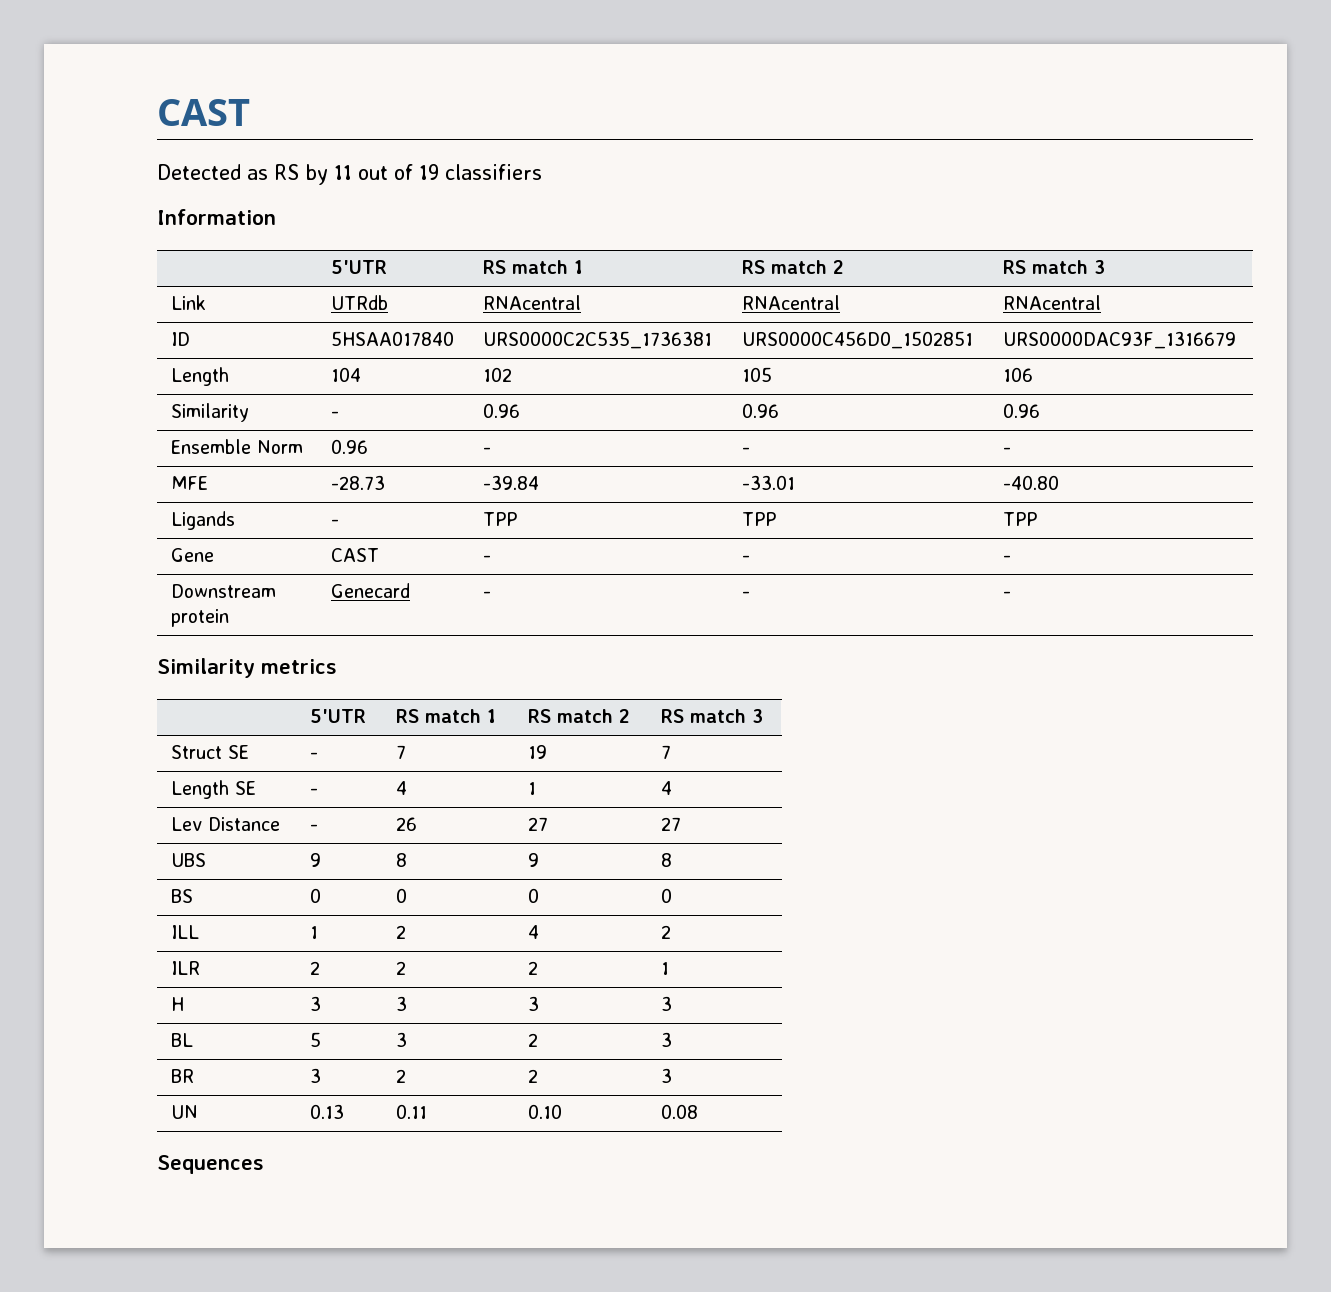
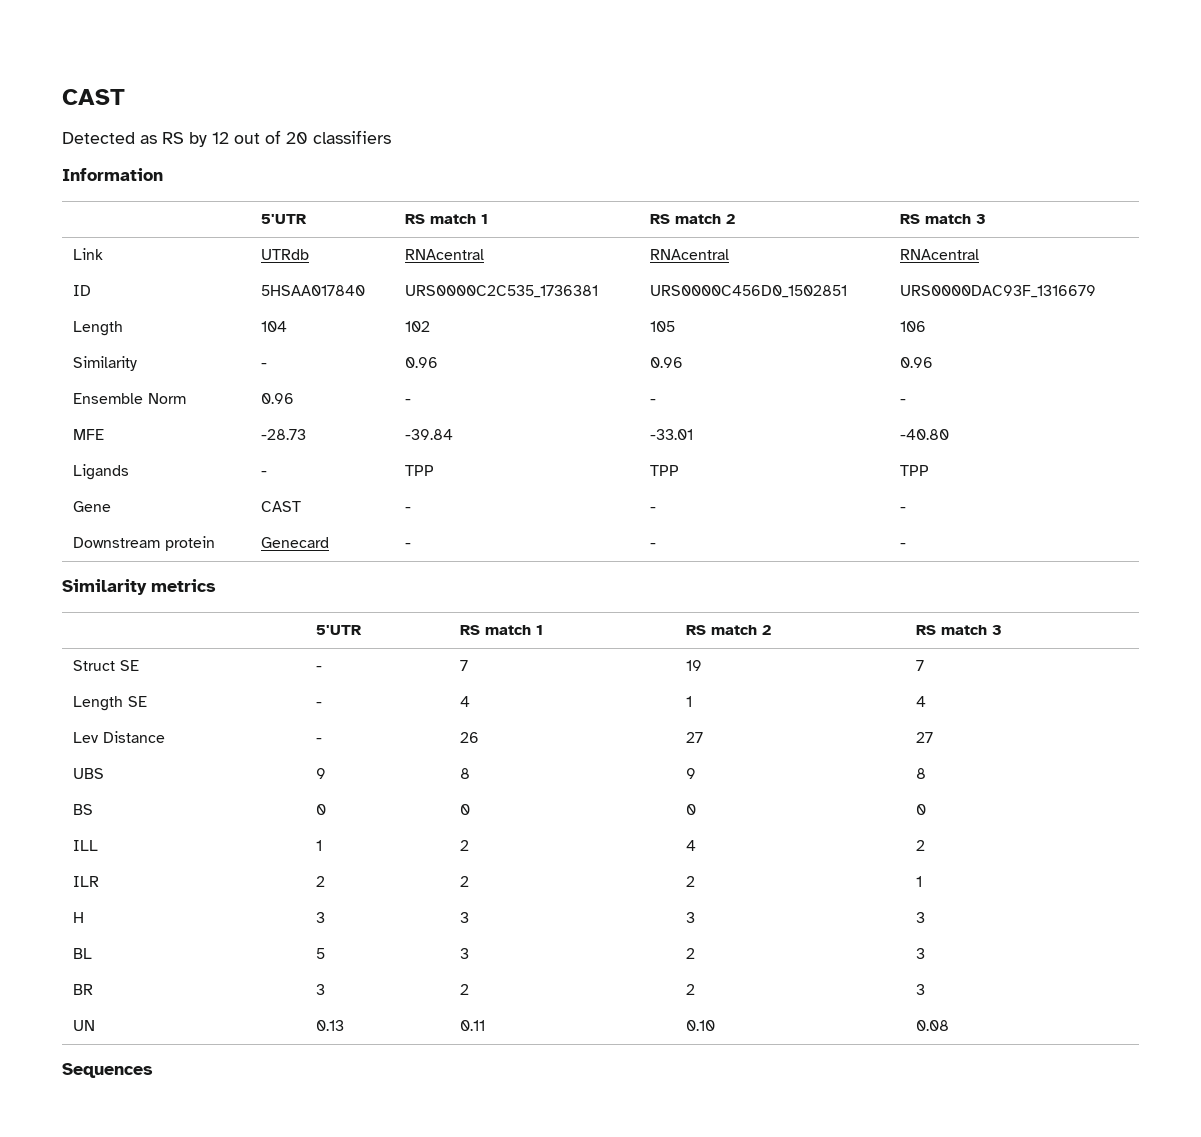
[334,165,352,180] 11 -> [212,132,229,144] 12
[419,164,439,180] 19 -> [286,132,308,144] 20

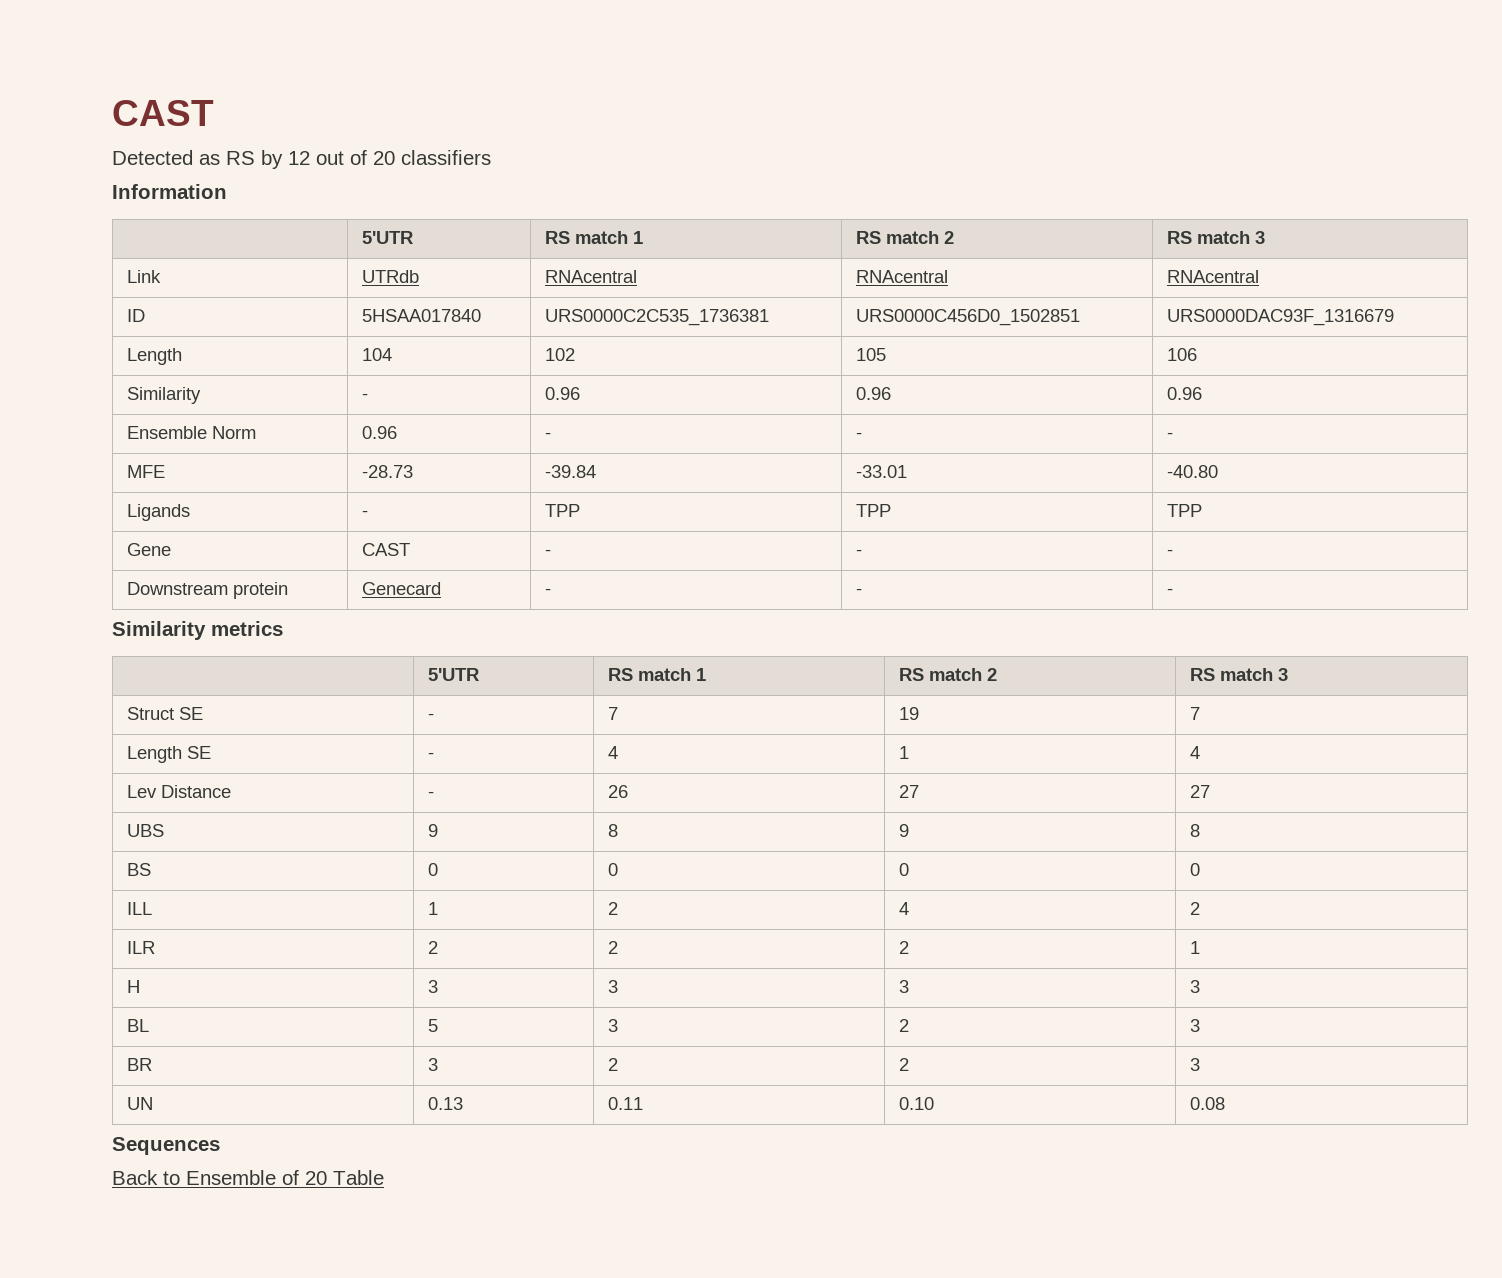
(153, 1070) none -> [112,1170,384,1185] // Back to Ensemble of 20 Table

